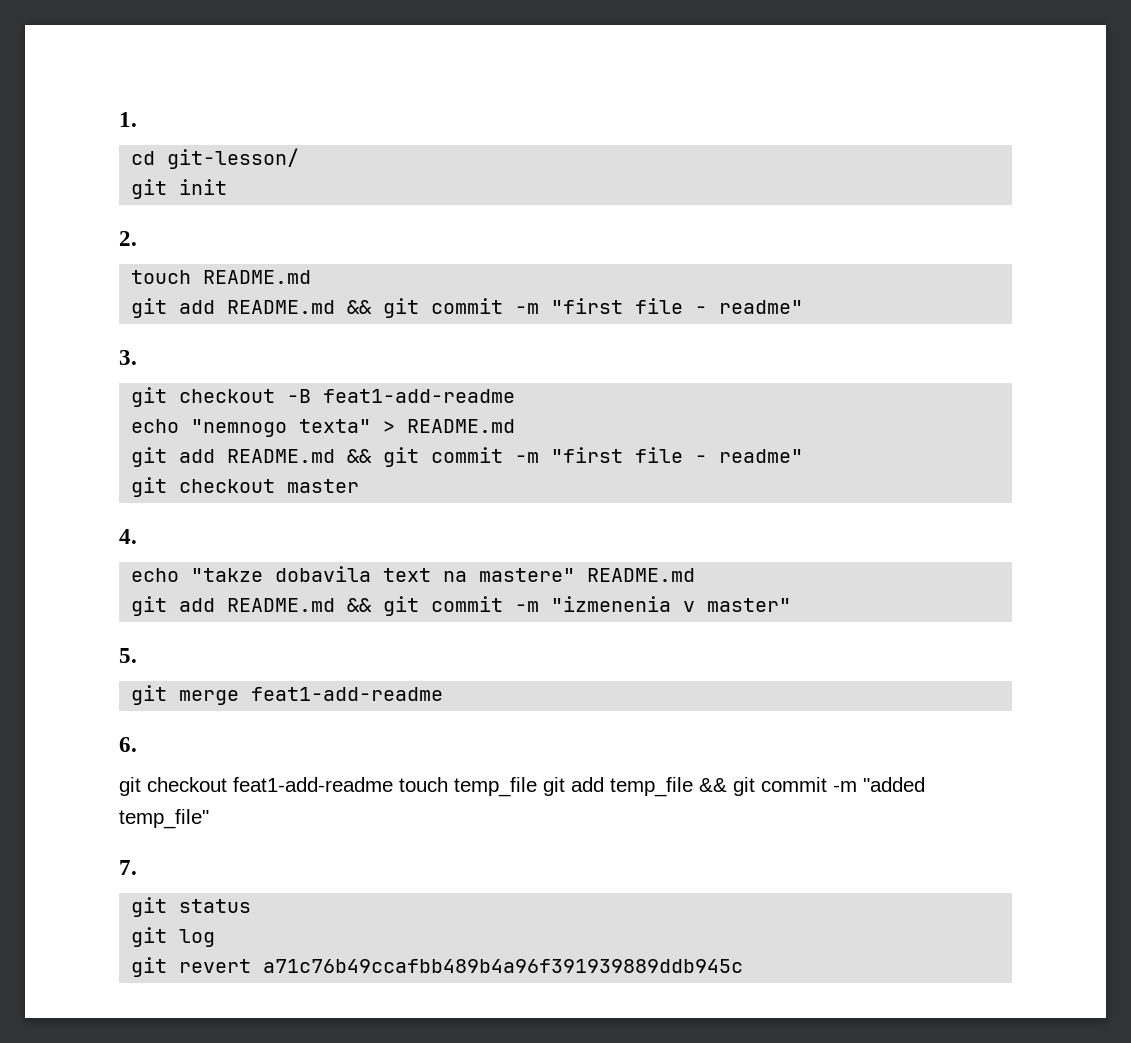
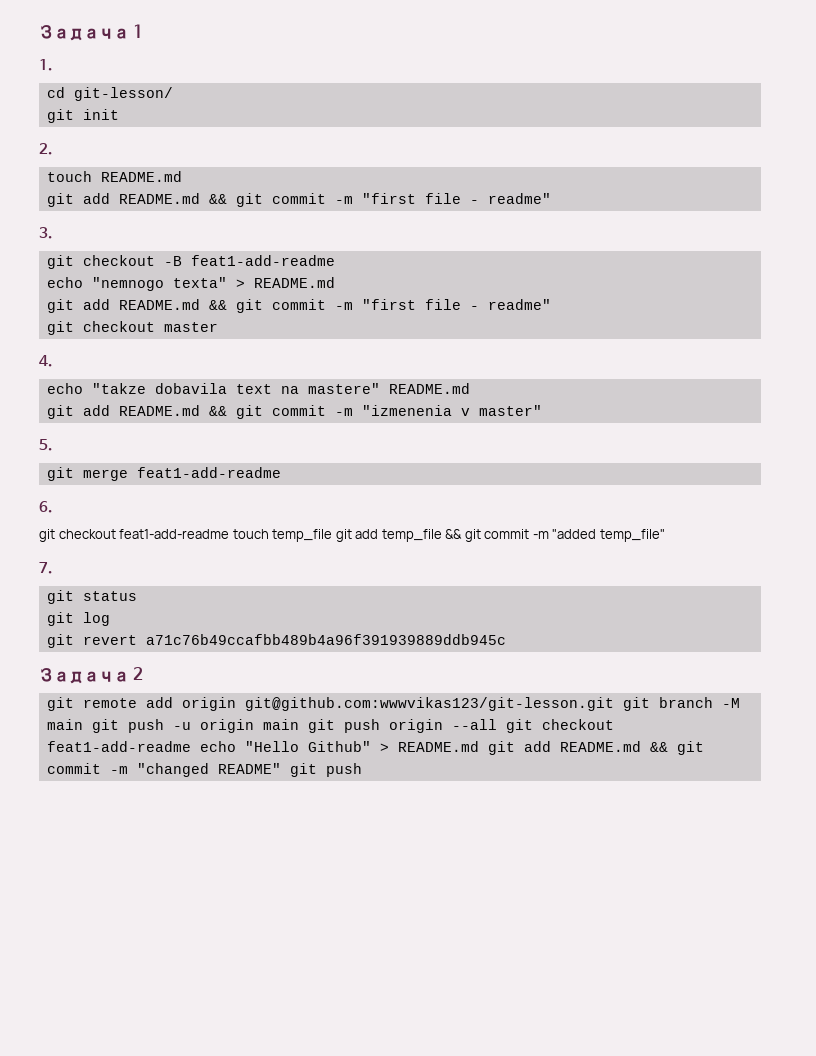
(119, 119) none -> [39,24,144,41] Задача 1 //
(744, 966) none -> [39,667,144,684] [46,697,740,711] [46,719,614,733] [46,741,704,755] [46,763,362,777] // Задача 2 // git remote add origin git@github.com:wwwvikas123/git-lesson.git git branch -M main git push -u origin main git push origin --all git checkout feat1-add-readme echo "Hello Github" > README.md git add README.md && git commit -m "changed README" git push

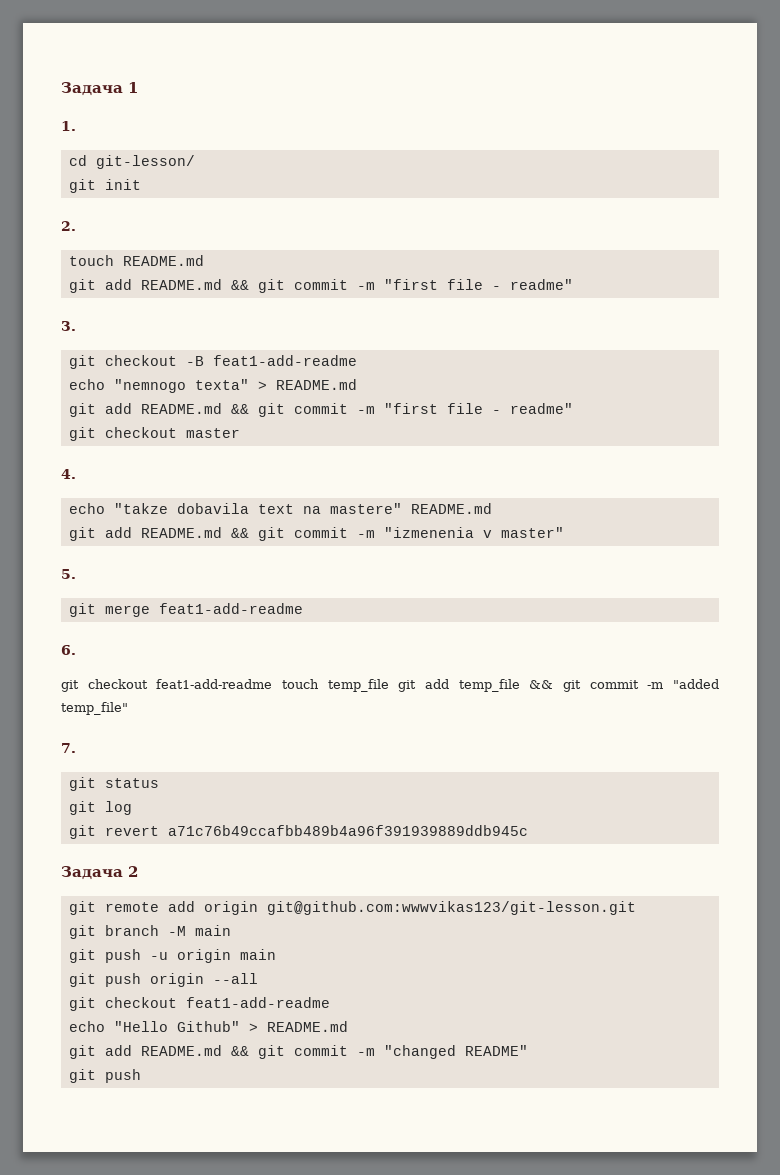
(614, 704) none -> (636, 908) //
(83, 724) none -> (231, 930) //
(299, 724) none -> (276, 954) //
[505,719,614,733] [46,741,191,752] git checkout feat1-add-readme -> [68,997,330,1011] // git checkout feat1-add-readme //
(479, 746) none -> (348, 1026) //
(281, 768) none -> (528, 1050) //

